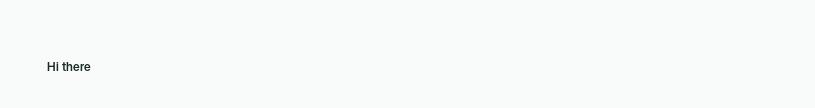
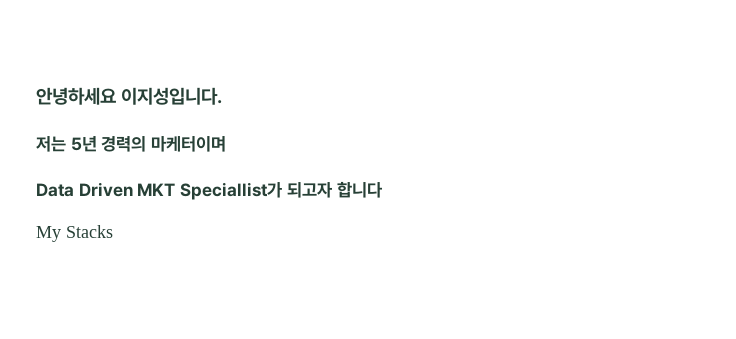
[47,62,92,71] Hi there -> [36,87,223,105] [36,136,227,152] [36,181,383,200] [36,225,113,242] 안녕하세요 이지성입니다. // 저는 5년 경력의 마케터이며 // Data Driven MKT Speciallist가 되고자 합니다 // My Stacks

